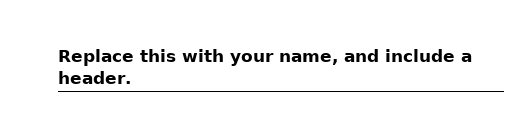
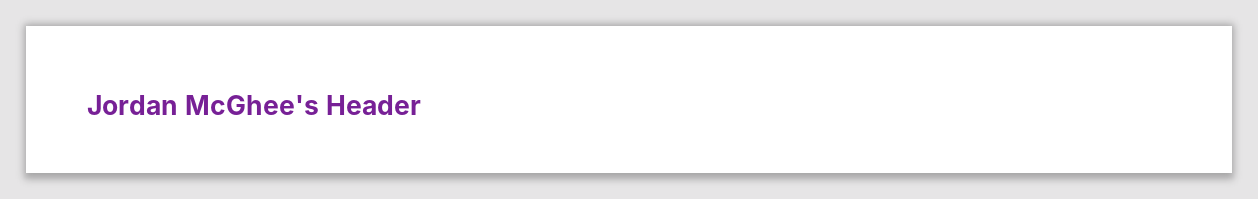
[58,49,472,66] [58,71,131,84] Replace this with your name, and include a header. -> [87,95,422,115] Jordan McGhee's Header

